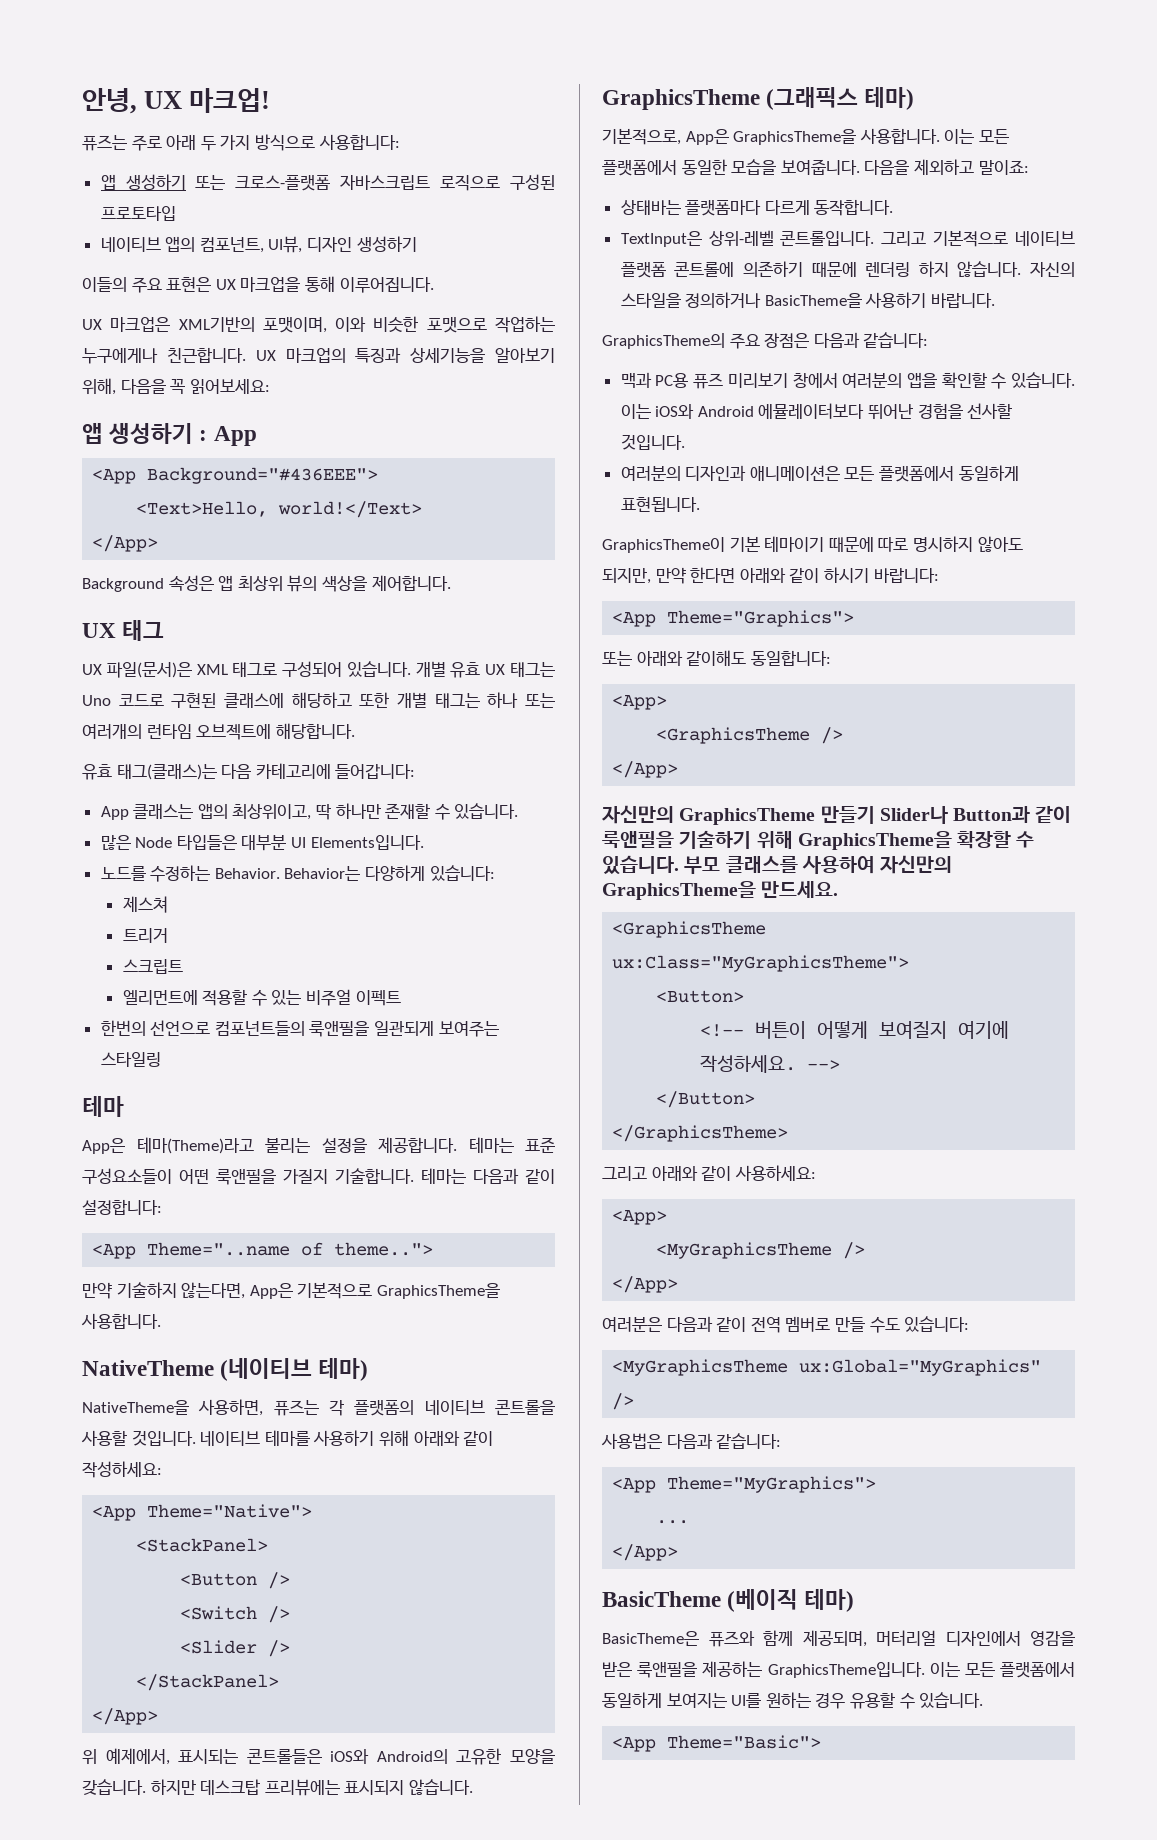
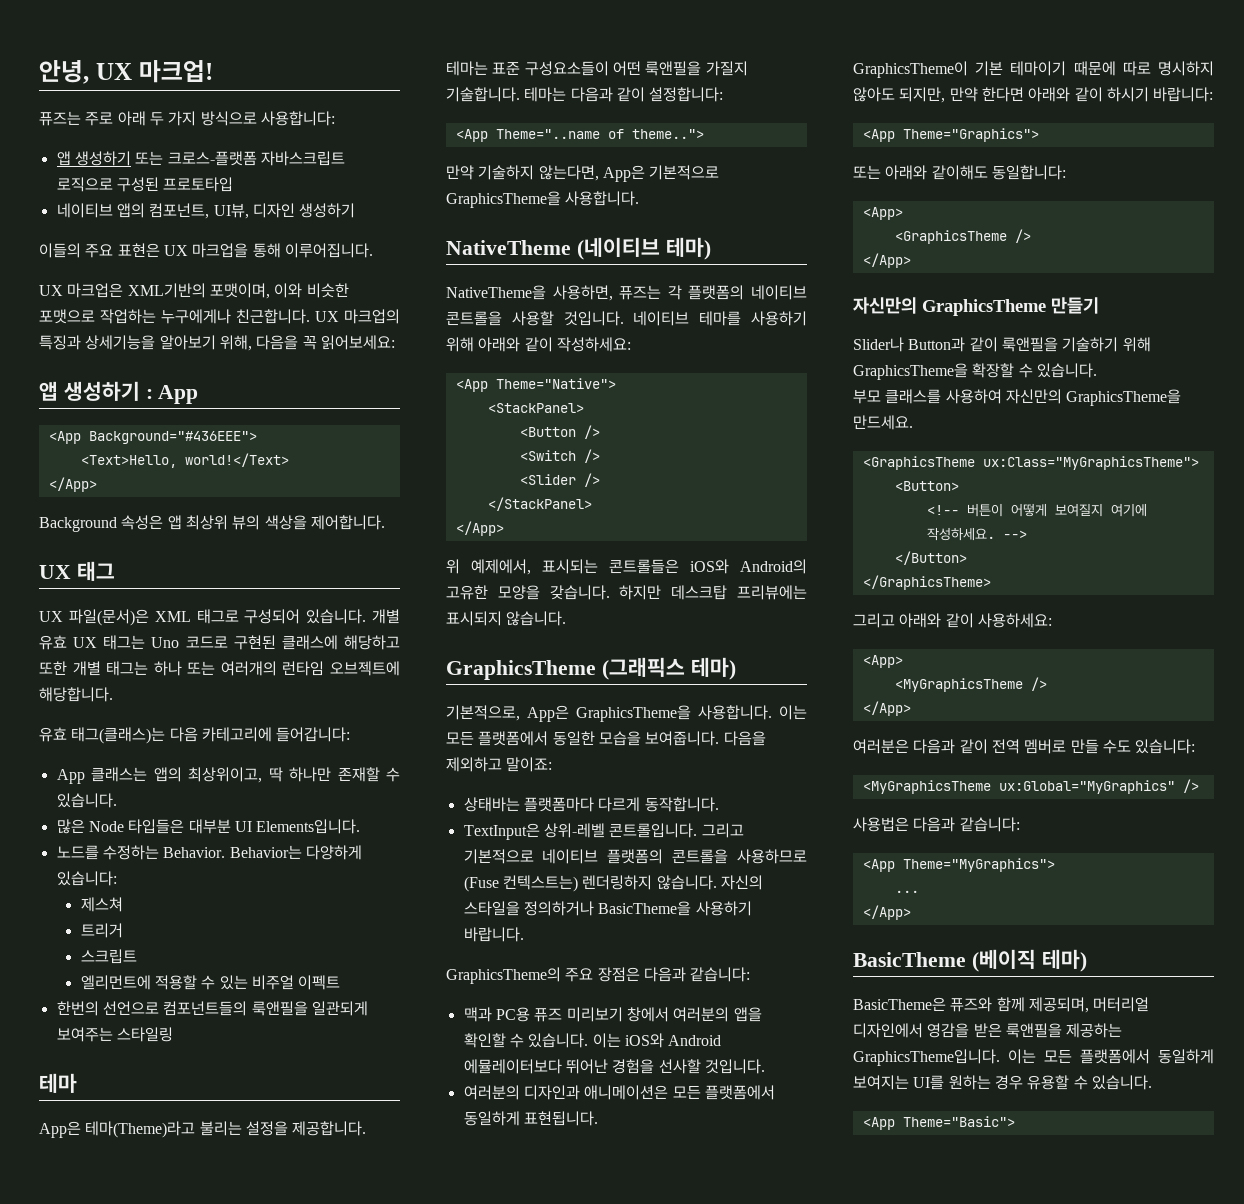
[620,261,949,278] 플랫폼 콘트롤에 의존하기 때문에 렌더링 하지 -> [607,849,807,864] [463,875,653,892] 플랫폼의 콘트롤을 사용하므로 (Fuse 컨텍스트는) 렌더링하지
(875, 815) none -> (1099, 305) //
(679, 864) none -> (1097, 370) //

